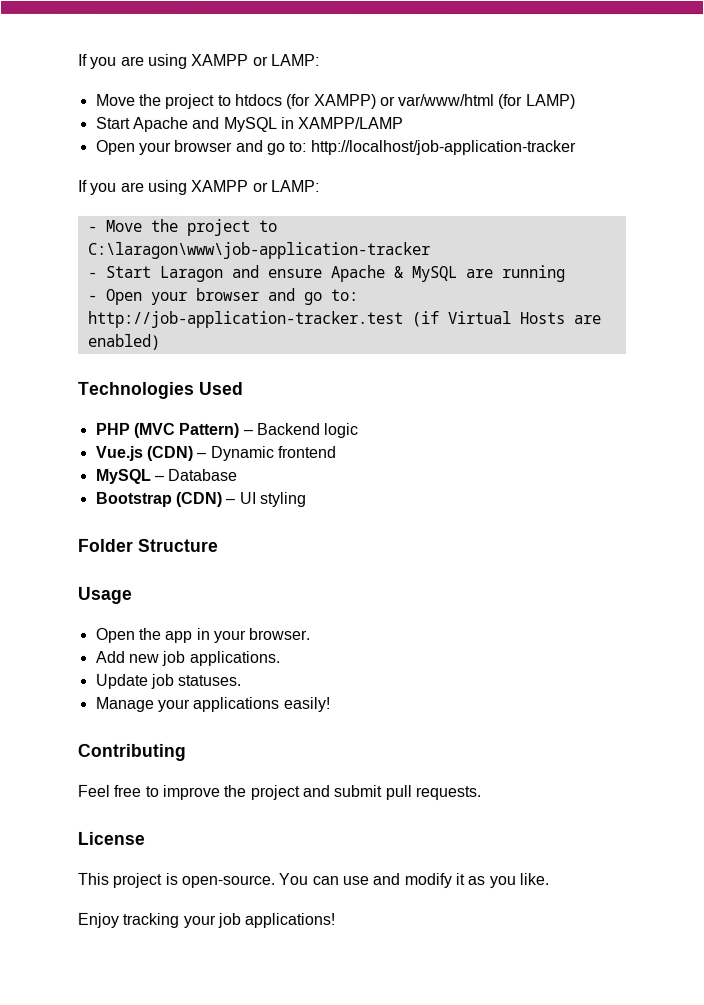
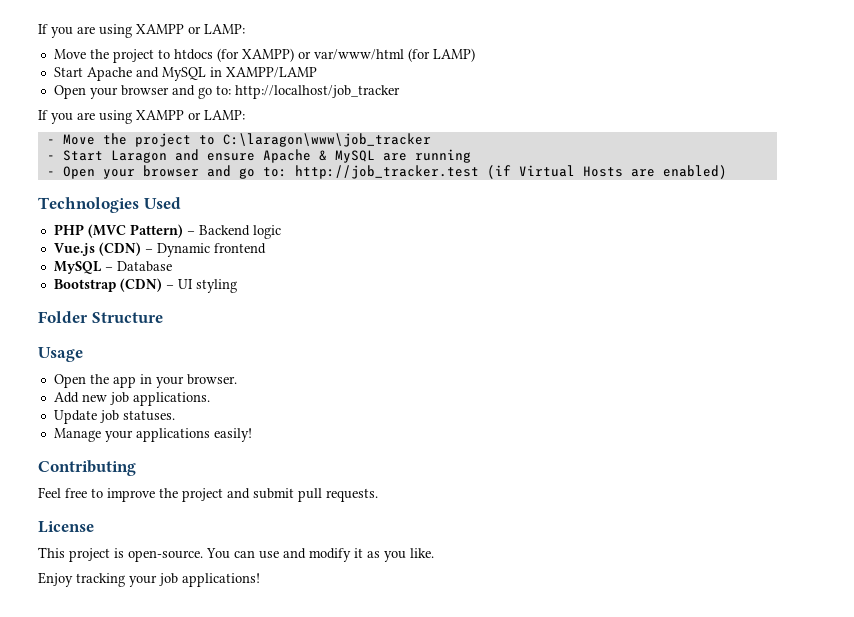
[310,139,577,156] http://localhost/job-application-tracker -> [234,85,400,99] http://localhost/job_tracker
[87,241,431,260] C:\laragon\www\job-application-tracker -> [222,133,431,147] C:\laragon\www\job_tracker
[87,310,404,329] http://job-application-tracker.test -> [294,165,479,179] http://job_tracker.test

